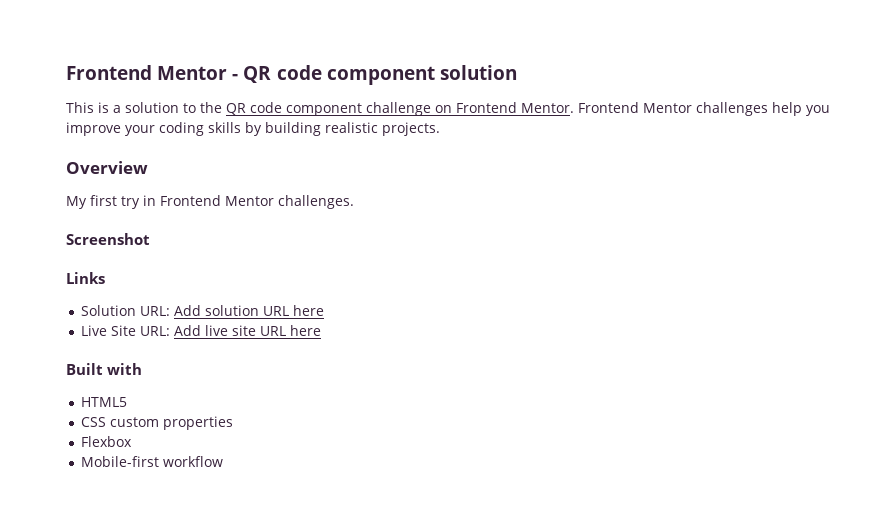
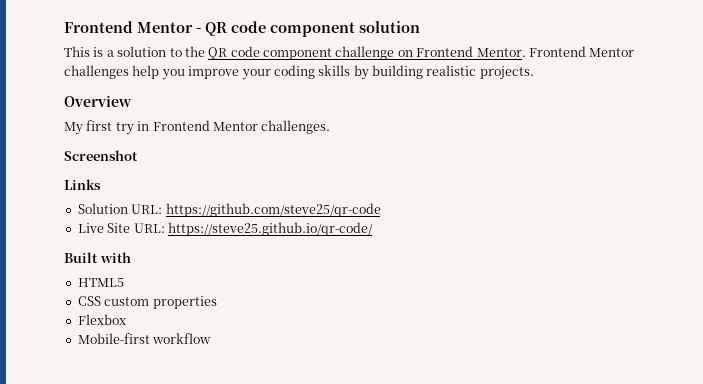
[173,305,324,316] Add solution URL here -> [165,203,381,217] https://github.com/steve25/qr-code
[173,325,321,336] Add live site URL here -> [167,222,373,236] https://steve25.github.io/qr-code/

